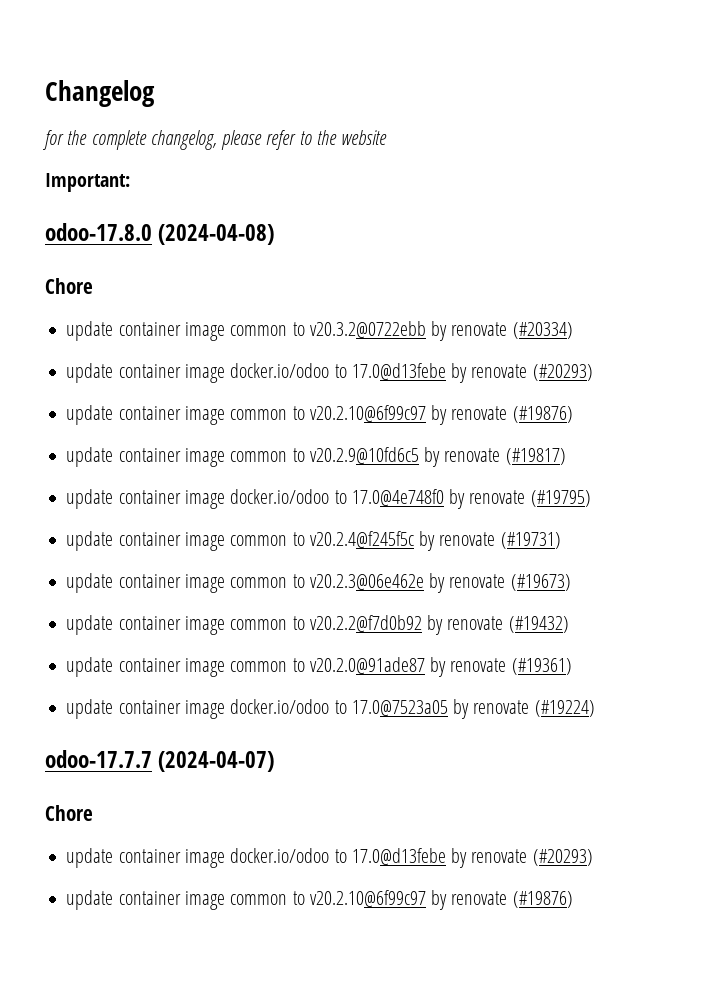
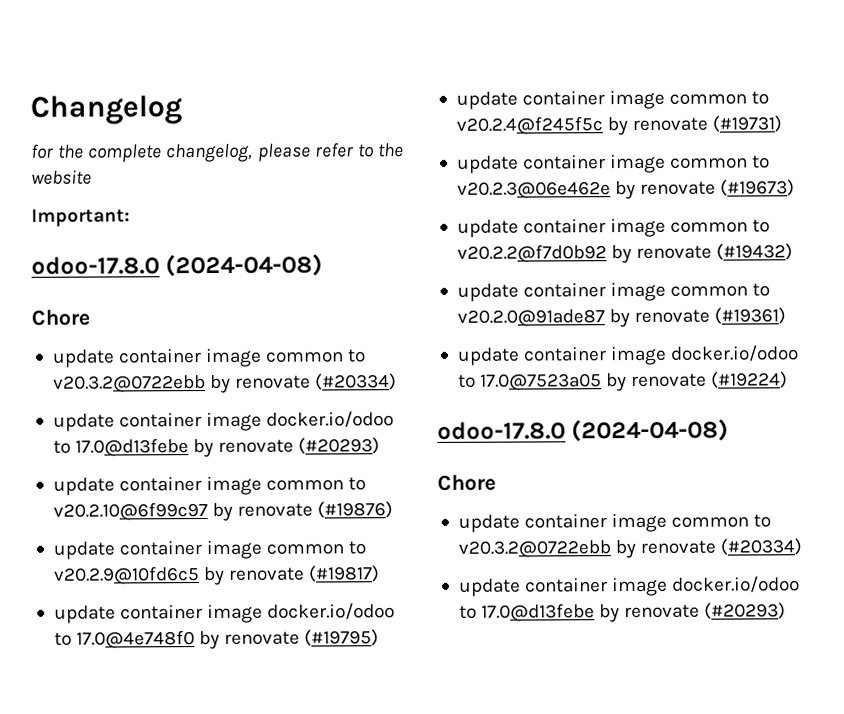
[45,750,275,772] [45,805,93,821] [66,848,593,868] [66,890,573,910] odoo-17.7.7 (2024-04-07) // Chore // update container image docker.io/odoo to 17.0@d13febe by renovate (#20293) // update container image common to v20.2.10@6f99c97 by renovate (#19876) -> [437,418,730,442] [437,474,496,491] [457,512,772,533] [457,538,803,559] [458,576,801,597] [458,602,787,623] odoo-17.8.0 (2024-04-08) // Chore // update container image common to v20.3.2@0722ebb by renovate (#20334) // update container image docker.io/odoo to 17.0@d13febe by renovate (#20293)

